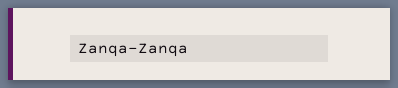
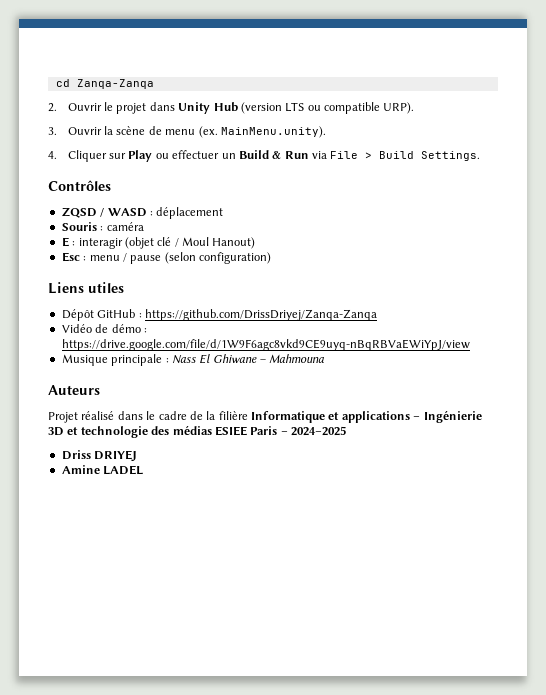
(77, 50) none -> [55,79,70,87] cd
(188, 50) none -> [48,102,415,114] [48,126,326,138] [48,150,481,162] [48,180,111,191] [61,207,224,219] [61,222,144,231] [61,237,256,249] [61,252,271,264] [48,282,124,294] [61,309,377,321] [61,324,147,333] [61,339,470,351] [61,354,325,366] [48,385,100,395] [48,411,482,423] [48,426,346,438] [61,450,138,462] [61,465,144,475] // 2. Ouvrir le projet dans Unity Hub (version LTS ou compatible URP). // 3. Ouvrir la scène de menu (ex. MainMenu.unity). // 4. Cliquer sur Play ou effectuer un Build & Run via File > Build Settings. // Contrôles // ZQSD / WASD : déplacement // Souris : caméra // E : interagir (objet clé / Moul Hanout) // Esc : menu / pause (selon configuration) // Liens utiles // Dépôt GitHub : https://github.com/DrissDriyej/Zanqa-Zanqa // Vidéo de démo : https://drive.google.com/file/d/1W9F6agc8vkd9CE9uyq-nBqRBVaEWiYpJ/view // Musique principale : Nass El Ghiwane – Mahmouna // Auteurs // Projet réalisé dans le cadre de la filière Informatique et applications – Ingénierie 3D et technologie des médias ESIEE Paris – 2024–2025 // Driss DRIYEJ // Amine LADEL

